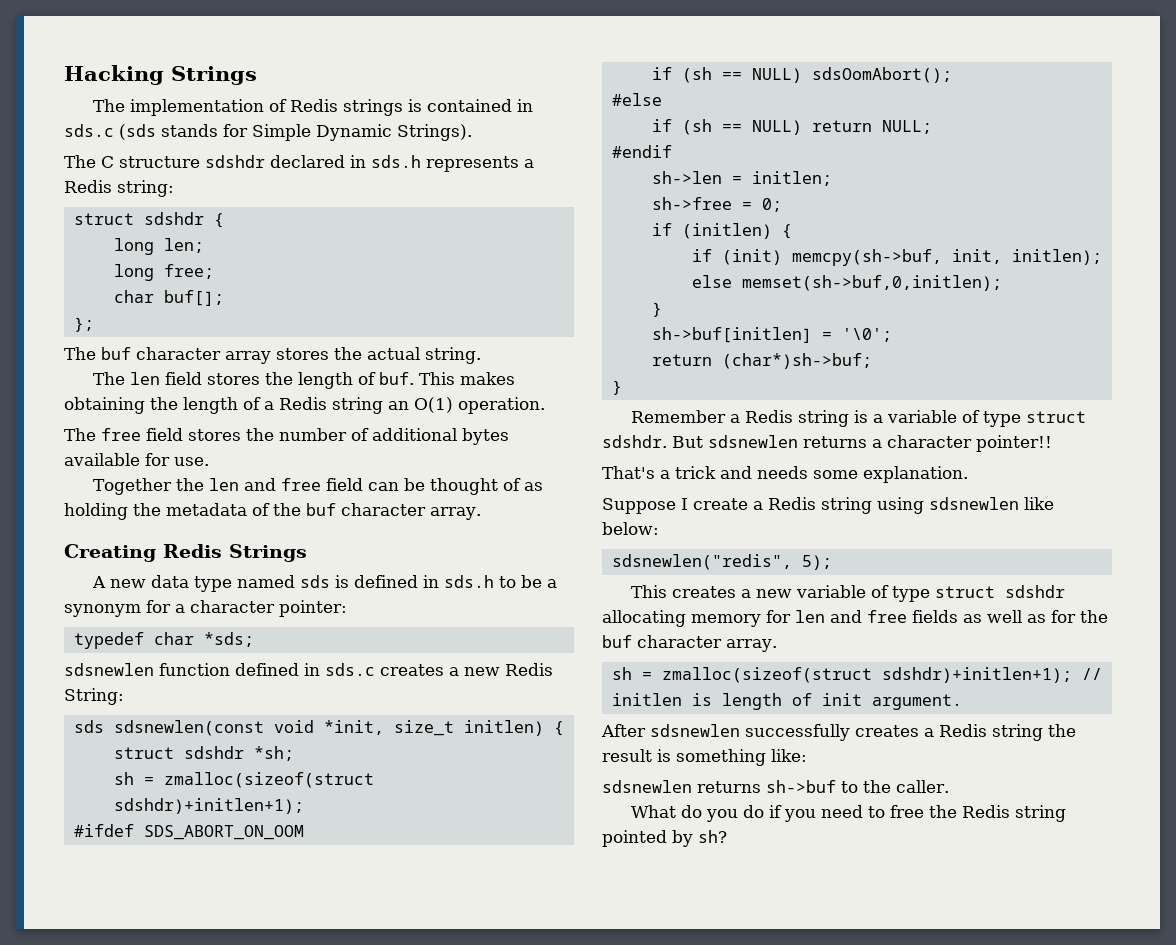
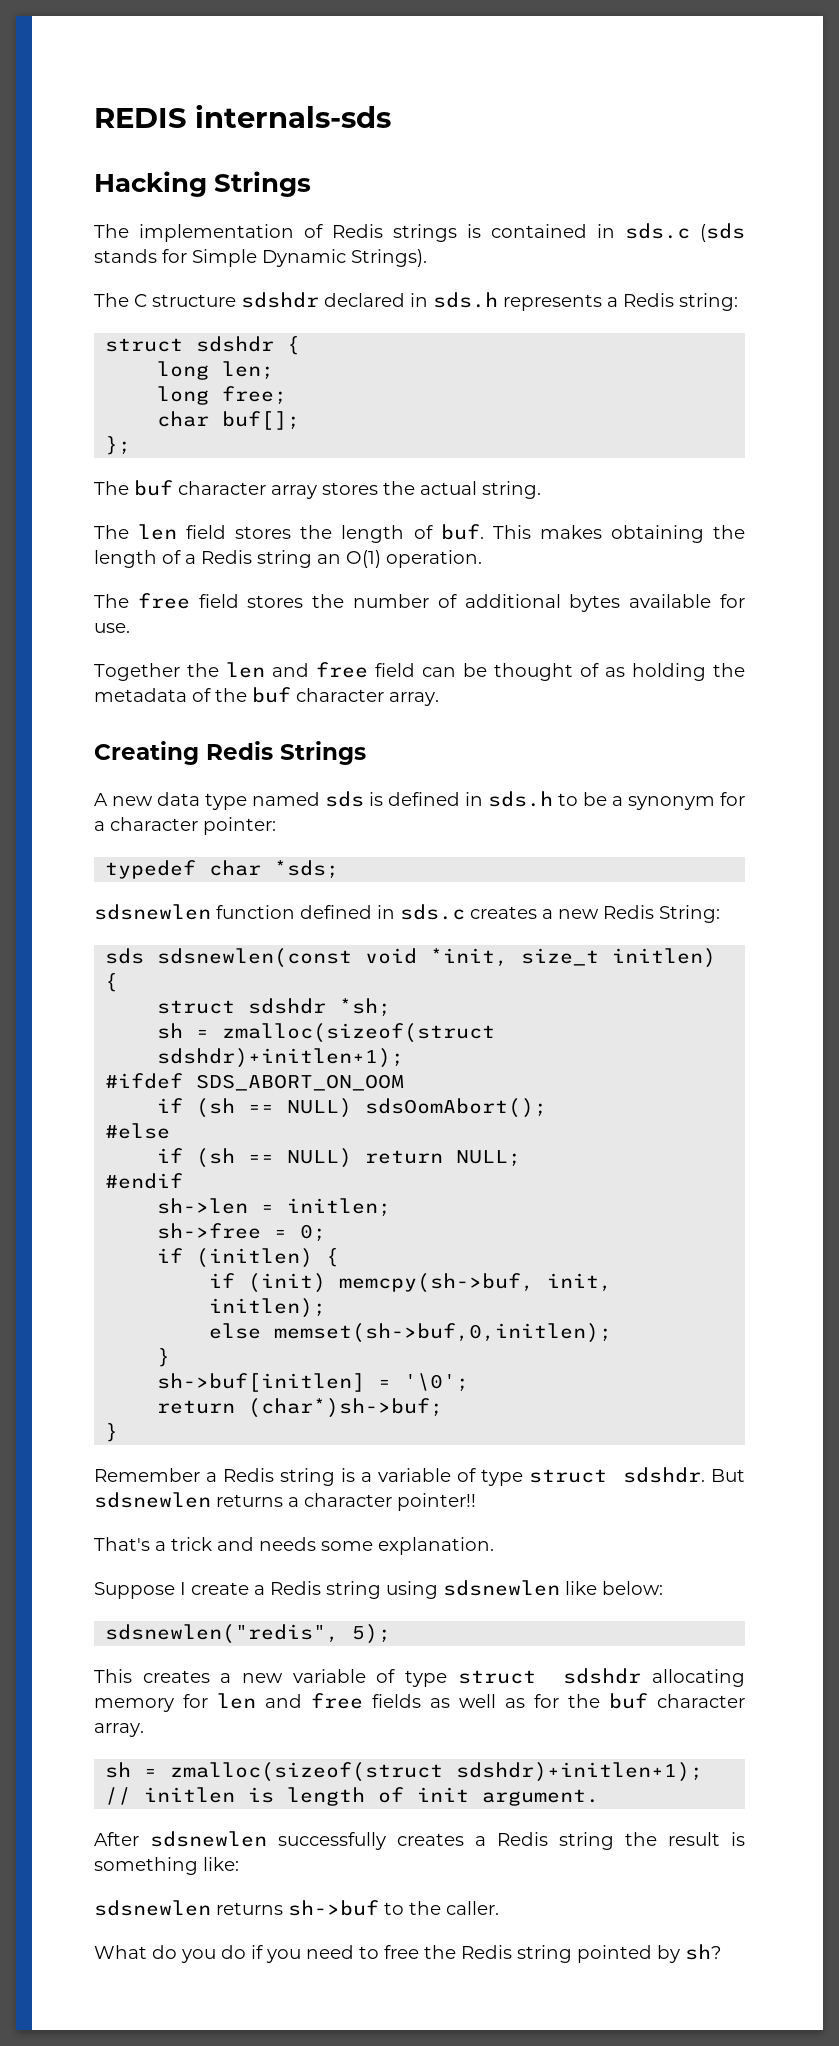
(64, 75) none -> [94,104,391,128] REDIS internals-sds //

